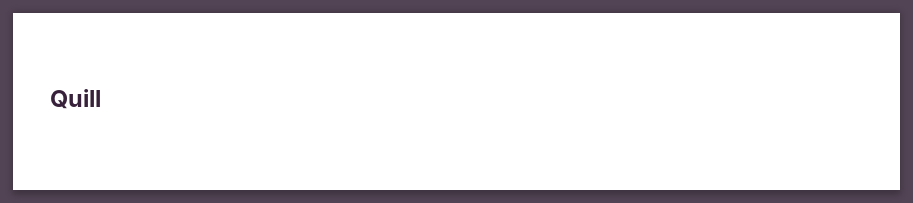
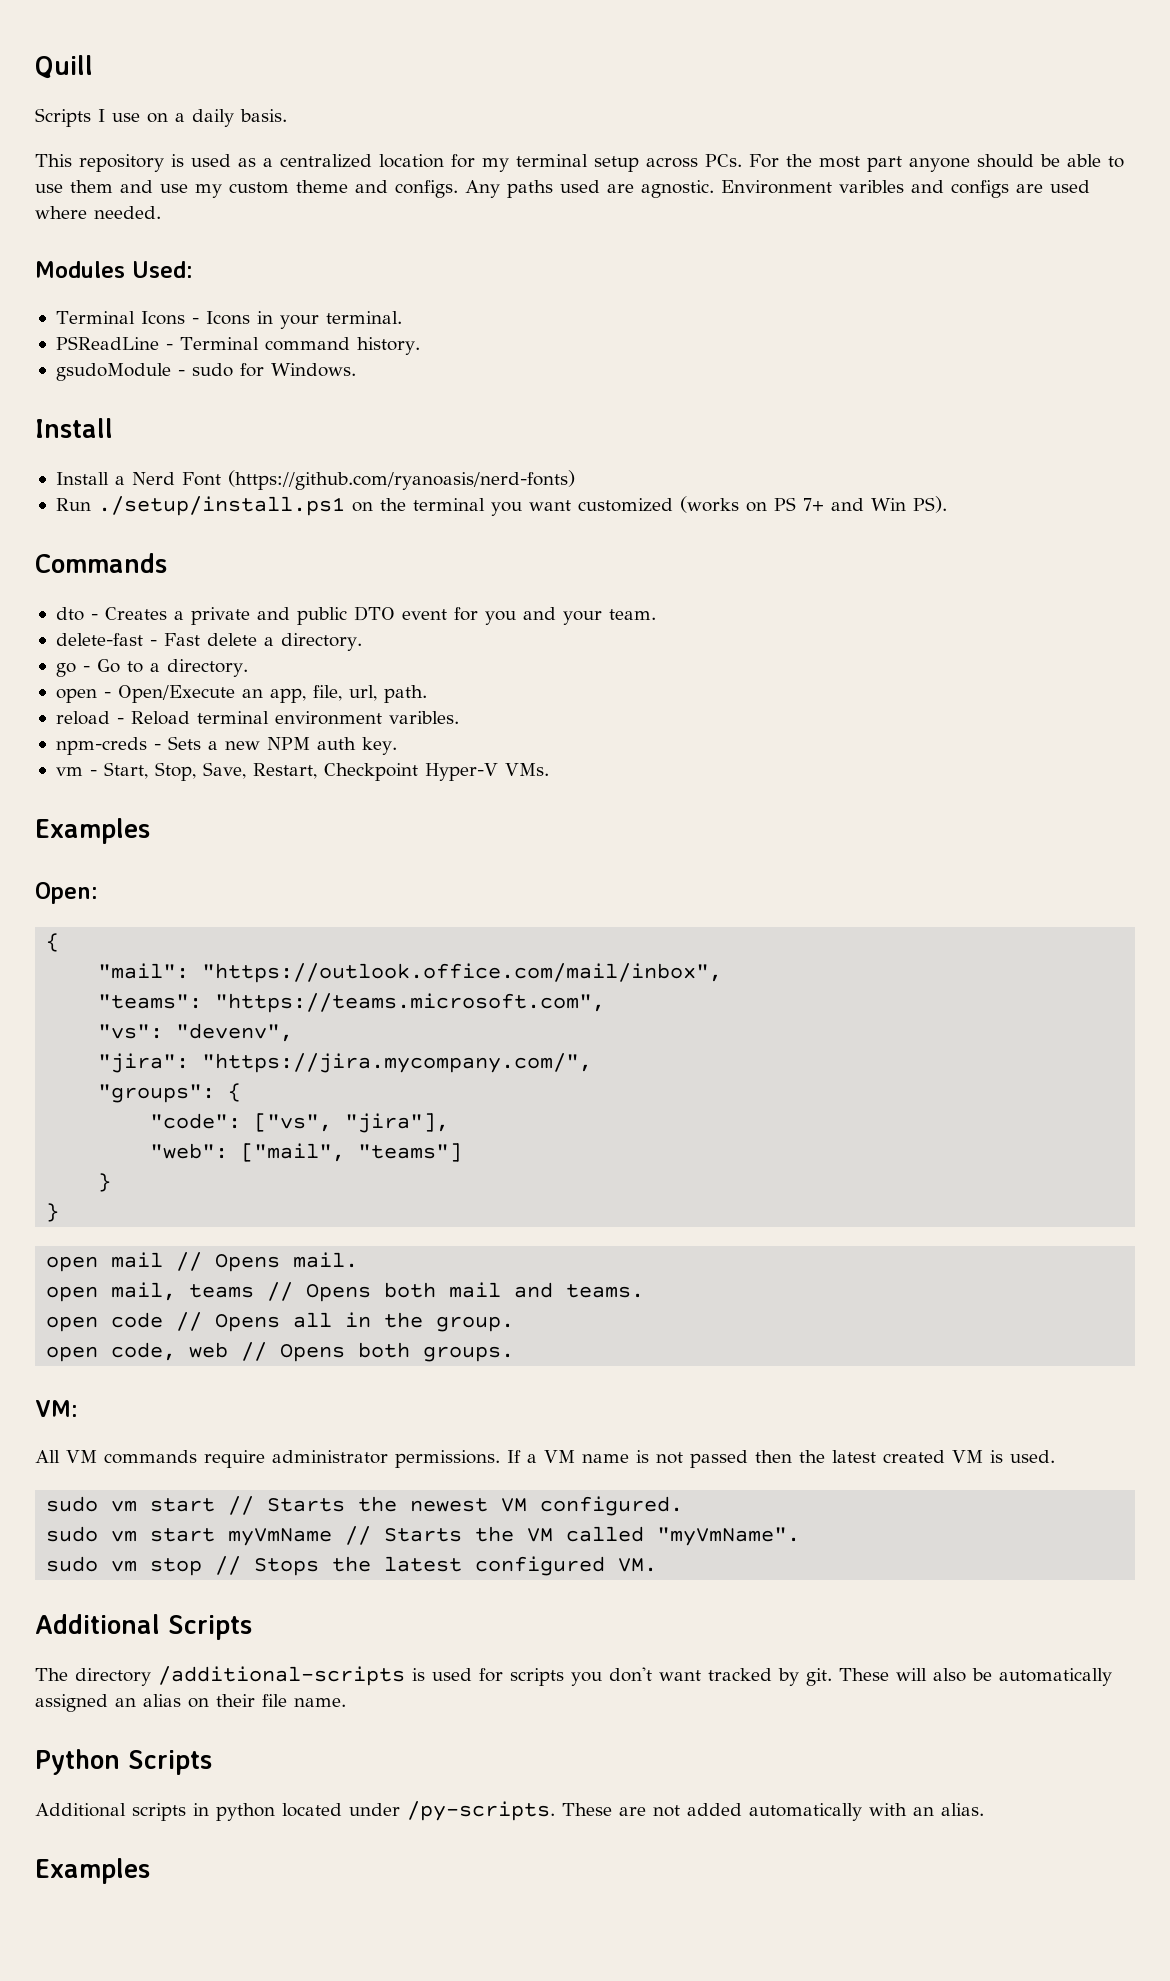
(101, 99) none -> [35,108,287,127] [35,154,1124,172] [35,180,1090,198] [35,206,161,219] [35,261,193,278] [55,311,402,329] [55,336,420,355] [55,363,356,381] [35,418,113,438] [55,470,575,490] [55,496,947,516] [35,553,167,573] [55,606,656,625] [55,633,362,651] [55,659,248,677] [55,685,427,703] [55,711,459,725] [55,736,397,755] [55,762,549,781] [35,818,150,844] [35,882,98,904] [46,933,60,952] [98,963,723,983] [98,993,606,1013] [98,1023,294,1042] [98,1053,593,1073] [98,1083,242,1103] [150,1113,450,1133] [150,1143,463,1162] [98,1173,112,1192] [46,1203,60,1222] [46,1252,359,1272] [46,1282,645,1302] [46,1312,515,1332] [46,1342,515,1362] [35,1400,78,1417] [35,1450,1055,1468] [46,1496,684,1516] [46,1526,801,1546] [46,1556,658,1576] [35,1614,252,1640] [35,1666,1112,1686] [35,1694,346,1712] [35,1749,212,1775] [35,1801,984,1821] [35,1858,150,1884] // Scripts I use on a daily basis. // This repository is used as a centralized location for my terminal setup across PCs. For the most part anyone should be able to use them and use my custom theme and configs. Any paths used are agnostic. Environment varibles and configs are used where needed. // Modules Used: // Terminal Icons - Icons in your terminal. // PSReadLine - Terminal command history. // gsudoModule - sudo for Windows. // Install // Install a Nerd Font (https://github.com/ryanoasis/nerd-fonts) // Run ./setup/install.ps1 on the terminal you want customized (works on PS 7+ and Win PS). // Commands // dto - Creates a private and public DTO event for you and your team. // delete-fast - Fast delete a directory. // go - Go to a directory. // open - Open/Execute an app, file, url, path. // reload - Reload terminal environment varibles. // npm-creds - Sets a new NPM auth key. // vm - Start, Stop, Save, Restart, Checkpoint Hyper-V VMs. // Examples // Open: // { // "mail": "https://outlook.office.com/mail/inbox", // "teams": "https://teams.microsoft.com", // "vs": "devenv", // "jira": "https://jira.mycompany.com/", // "groups": { // "code": ["vs", "jira"], // "web": ["mail", "teams"] // } // } // open mail // Opens mail. // open mail, teams // Opens both mail and teams. // open code // Opens all in the group. // open code, web // Opens both groups. // VM: // All VM commands require administrator permissions. If a VM name is not passed then the latest created VM is used. // sudo vm start // Starts the newest VM configured. // sudo vm start myVmName // Starts the VM called "myVmName". // sudo vm stop // Stops the latest configured VM. // Additional Scripts // The directory /additional-scripts is used for scripts you don't want tracked by git. These will also be automatically assigned an alias on their file name. // Python Scripts // Additional scripts in python located under /py-scripts. These are not added automatically with an alias. // Examples

